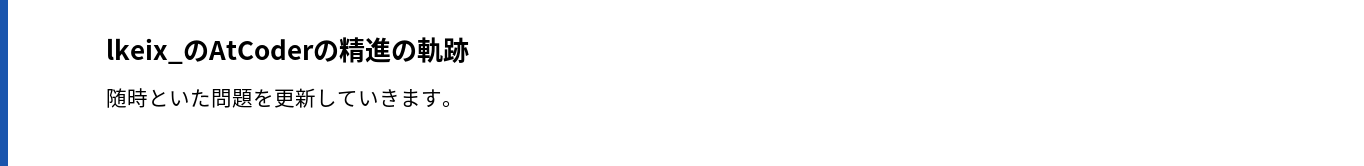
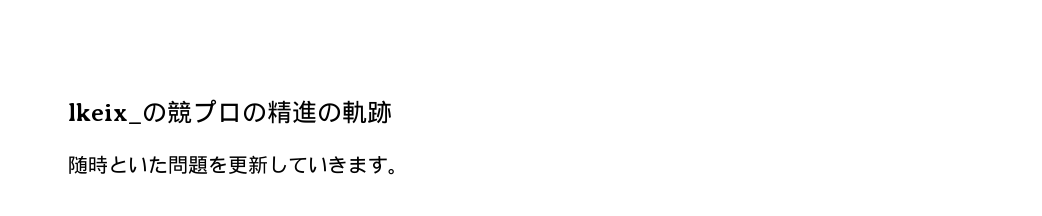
[208,39,314,60] AtCoder -> [167,99,242,124] 競プロ

